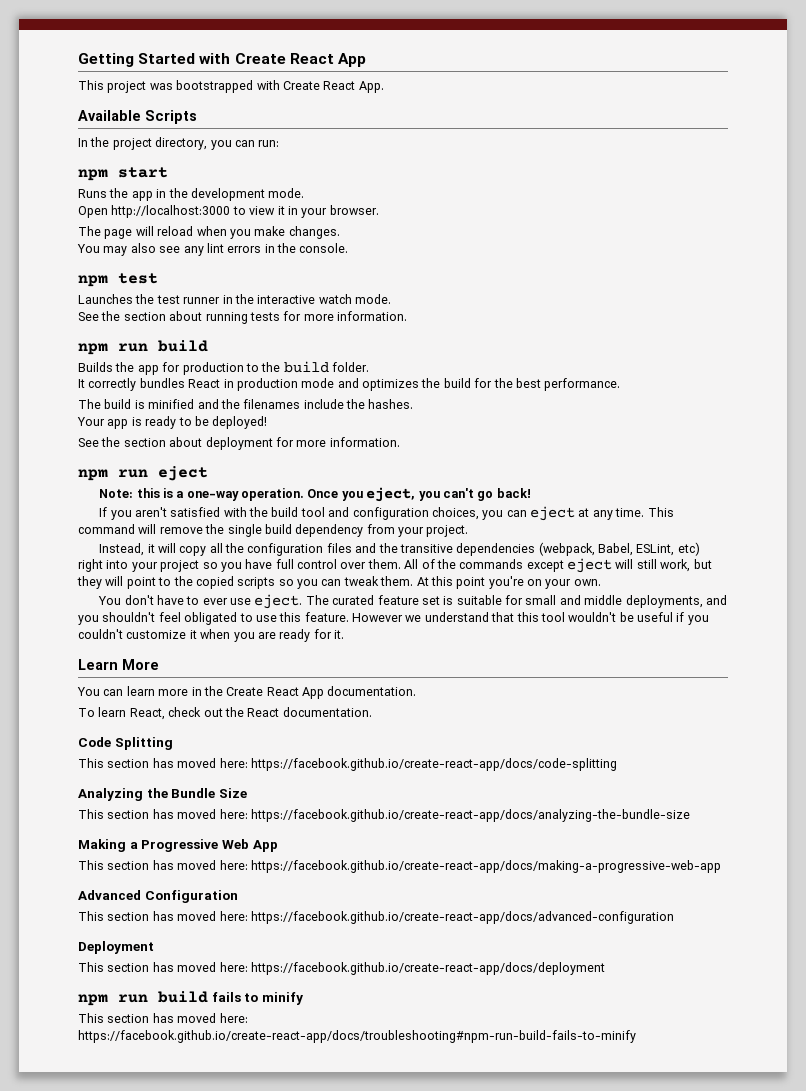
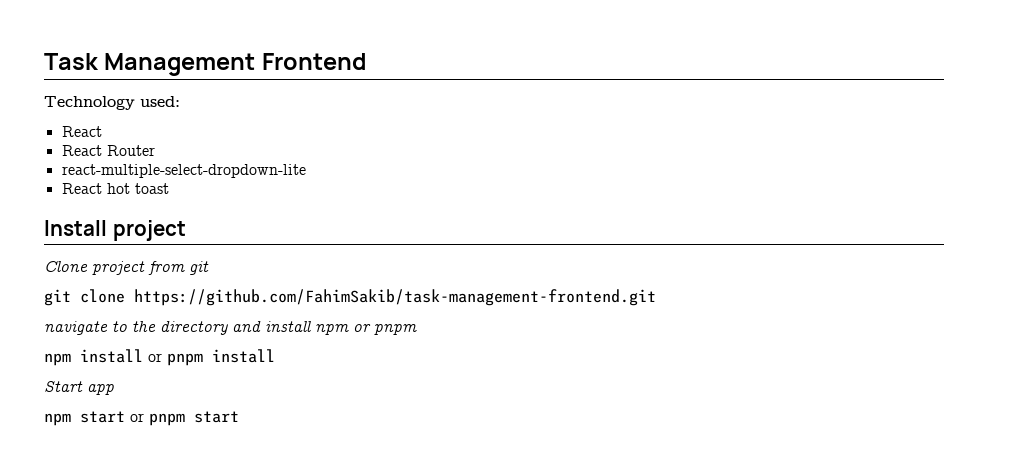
[78,53,366,67] [78,80,384,93] [78,110,197,124] [78,137,280,150] [78,167,168,181] [78,188,305,201] [78,205,379,218] [78,226,340,239] [77,243,349,256] [78,273,158,287] [78,294,391,304] [78,311,407,324] [78,340,208,355] [78,361,369,375] [78,378,621,391] [78,399,414,409] [77,416,268,429] [78,437,400,450] [78,466,208,481] [99,487,531,502] [99,506,674,521] [78,524,469,537] [99,542,700,556] [78,558,712,573] [77,576,601,589] [98,594,727,609] [78,612,709,625] [78,629,344,642] [78,659,159,670] [77,686,417,699] [78,707,372,720] [78,737,173,750] [78,758,617,771] [78,788,247,801] [78,809,690,822] [78,839,278,852] [78,860,721,873] [78,890,238,903] [78,911,674,924] [78,941,154,954] [78,962,605,975] [78,991,303,1006] [78,1013,248,1023] [78,1030,636,1043] Getting Started with Create React App // This project was bootstrapped with Create React App. // Available Scripts // In the project directory, you can run: // npm start // Runs the app in the development mode. // Open http://localhost:3000 to view it in your browser. // The page will reload when you make changes. // You may also see any lint errors in the console. // npm test // Launches the test runner in the interactive watch mode. // See the section about running tests for more information. // npm run build // Builds the app for production to the build folder. // It correctly bundles React in production mode and optimizes the build for the best performance. // The build is minified and the filenames include the hashes. // Your app is ready to be deployed! // See the section about deployment for more information. // npm run eject // Note: this is a one-way operation. Once you eject, you can't go back! // If you aren't satisfied with the build tool and configuration choices, you can eject at any time. This command will remove the single build dependency from your project. // Instead, it will copy all the configuration files and the transitive dependencies (webpack, Babel, ESLint, etc) right into your project so you have full control over them. All of the commands except eject will still work, but they will point to the copied scripts so you can tweak them. At this point you're on your own. // You don't have to ever use eject. The curated feature set is suitable for small and middle deployments, and you shouldn't feel obligated to use this feature. However we understand that this tool wouldn't be useful if you couldn't customize it when you are ready for it. // Learn More // You can learn more in the Create React App documentation. // To learn React, check out the React documentation. // Code Splitting // This section has moved here: https://facebook.github.io/create-react-app/docs/code-splitting // Analyzing the Bundle Size // This section has moved here: https://facebook.github.io/create-react-app/docs/analyzing-the-bundle-size // Making a Progressive Web App // This section has moved here: https://facebook.github.io/create-react-app/docs/making-a-progressive-web-app // Advanced Configuration // This section has moved here: https://facebook.github.io/create-react-app/docs/advanced-configuration // Deployment // This section has moved here: https://facebook.github.io/create-react-app/docs/deployment // npm run build fails to minify // This section has moved here: https://facebook.github.io/create-react-app/docs/troubleshooting#npm-run-build-fails-to-minify -> [44,53,367,76] [44,96,180,110] [61,126,102,137] [61,145,155,156] [61,164,306,178] [61,183,169,194] [44,220,186,241] [44,261,209,275] [44,289,656,306] [44,321,417,335] [44,349,275,366] [44,381,114,395] [44,411,239,426] Task Management Frontend // Technology used: // React // React Router // react-multiple-select-dropdown-lite // React hot toast // Install project // Clone project from git // git clone https://github.com/FahimSakib/task-management-frontend.git // navigate to the directory and install npm or pnpm // npm install or pnpm install // Start app // npm start or pnpm start

